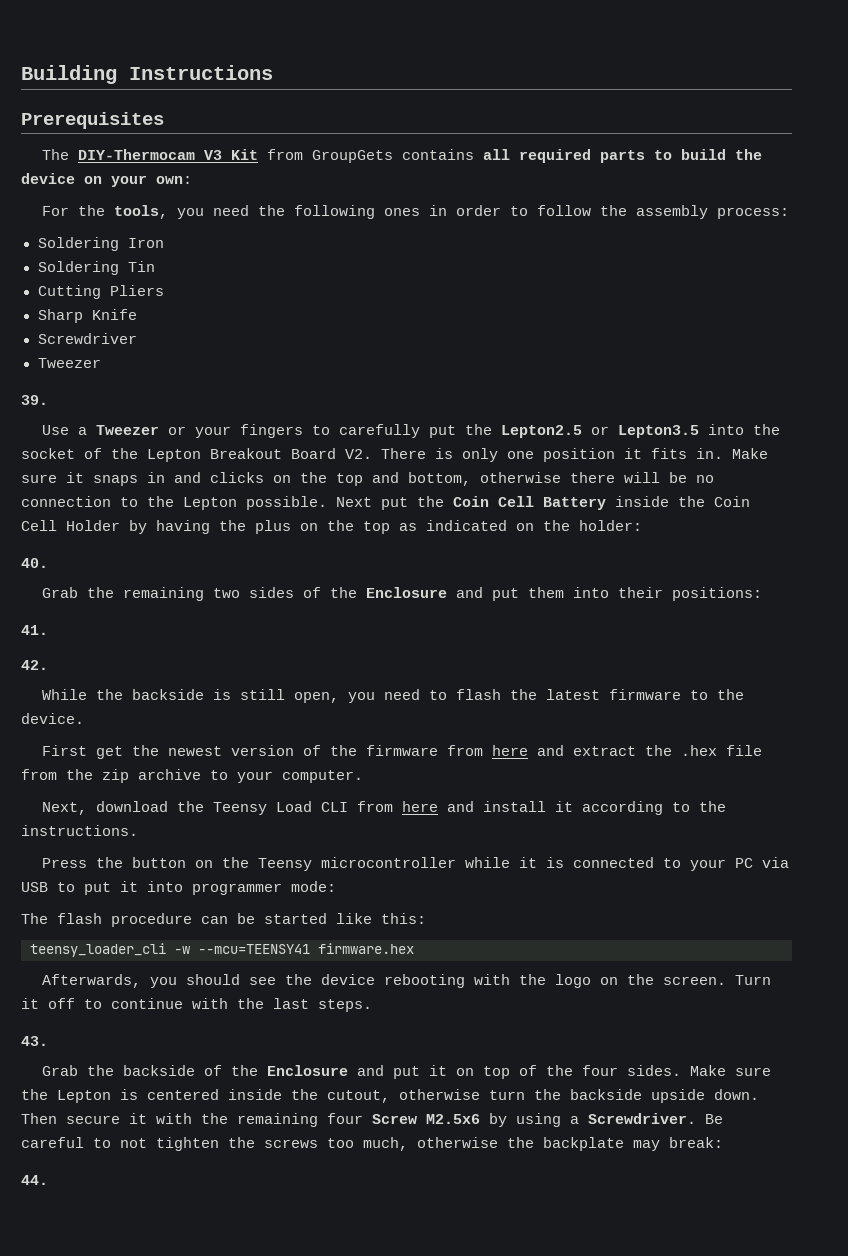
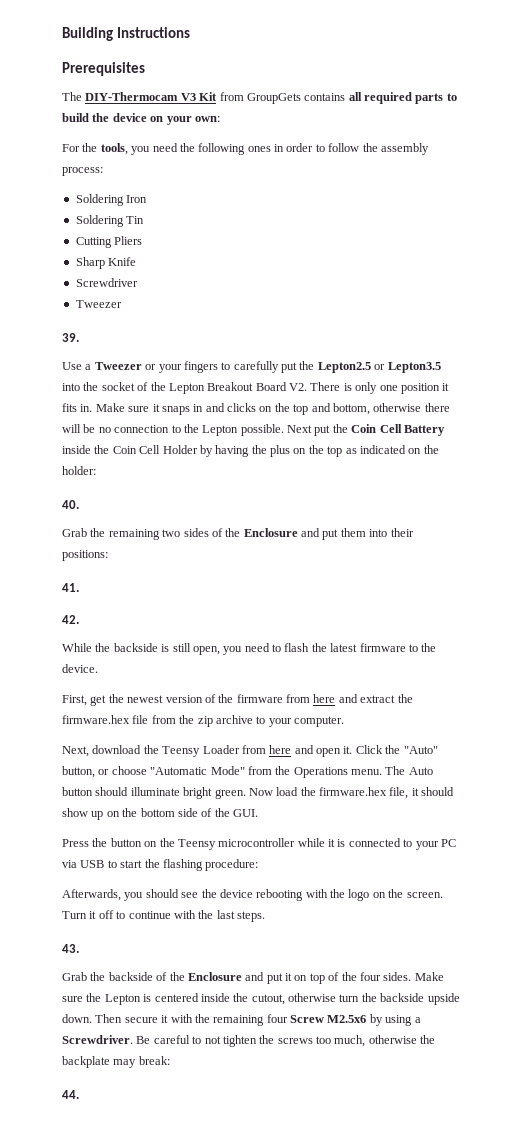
[42,745,88,756] First -> [62,695,87,706] First,
[681,745,718,756] .hex -> [62,715,130,724] firmware.hex
[276,801,727,815] [21,825,138,836] Load CLI from here and install it according to the instructions. -> [202,745,438,757] [62,766,433,778] [62,787,455,799] [62,808,258,820] Loader from here and open it. Click the "Auto" button, or choose "Automatic Mode" from the Operations menu. The Auto button should illuminate bright green. Now load the firmware.hex file, it should show up on the bottom side of the GUI.
[84,881,336,895] [21,913,426,927] [30,943,414,957] put it into programmer mode: // The flash procedure can be started like this: // teensy_loader_cli -w --mcu=TEENSY41 firmware.hex -> [120,859,259,871] start the flashing procedure:

